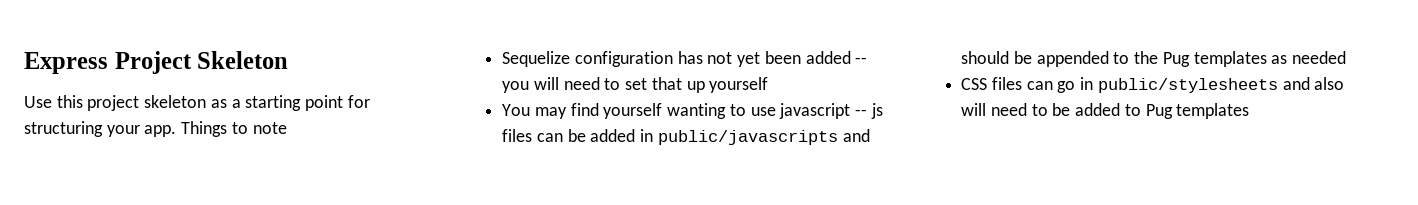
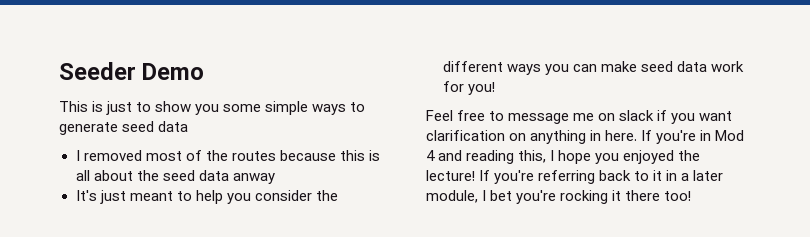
[24,51,289,74] [24,95,370,111] [24,121,287,137] [502,51,868,67] [502,77,769,93] [502,103,883,119] [502,129,870,145] [961,51,1347,67] [961,77,1345,93] [961,103,1250,119] Express Project Skeleton // Use this project skeleton as a starting point for structuring your app. Things to note // Sequelize configuration has not yet been added -- you will need to set that up yourself // You may find yourself wanting to use javascript -- js files can be added in public/javascripts and should be appended to the Pug templates as needed // CSS files can go in public/stylesheets and also will need to be added to Pug templates -> [59,62,205,80] [59,101,366,115] [59,121,189,135] [75,150,380,161] [75,170,275,184] [75,190,338,204] [442,61,744,75] [442,81,495,95] [426,110,733,124] [426,130,745,144] [426,150,701,164] [426,170,724,184] [426,190,692,204] Seeder Demo // This is just to show you some simple ways to generate seed data // I removed most of the routes because this is all about the seed data anway // It's just meant to help you consider the different ways you can make seed data work for you! // Feel free to message me on slack if you want clarification on anything in here. If you're in Mod 4 and reading this, I hope you enjoyed the lecture! If you're referring back to it in a later module, I bet you're rocking it there too!

